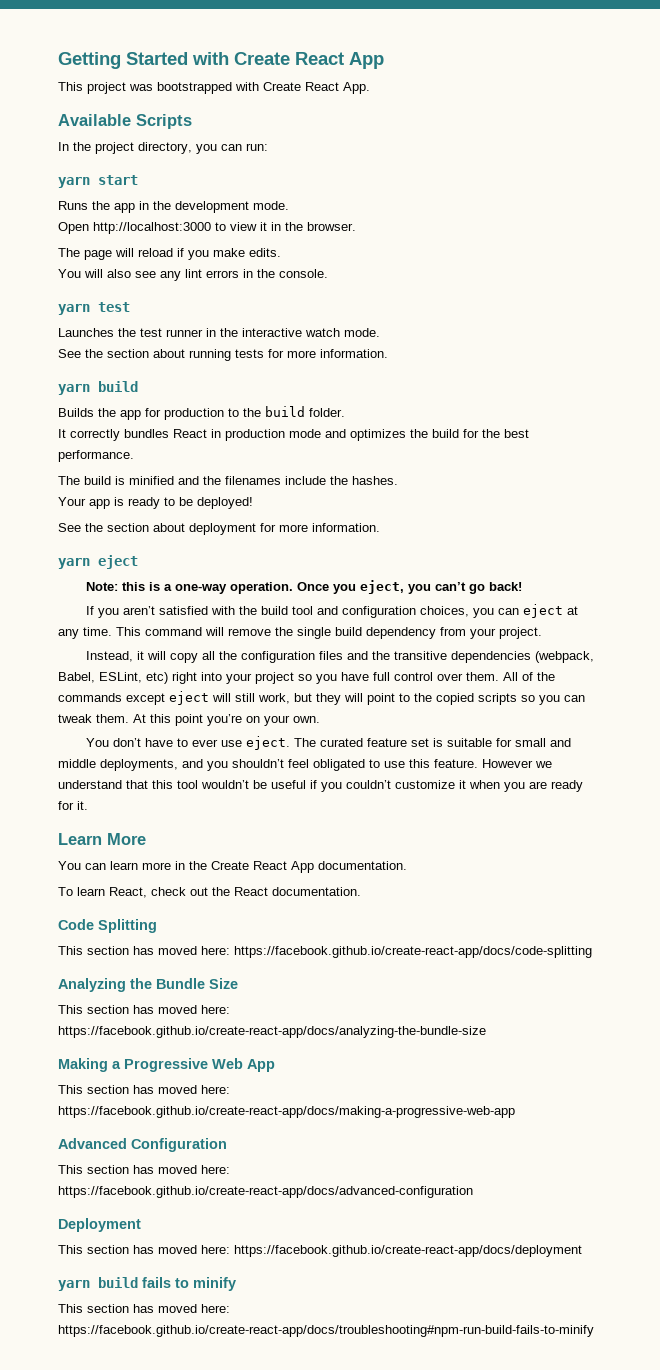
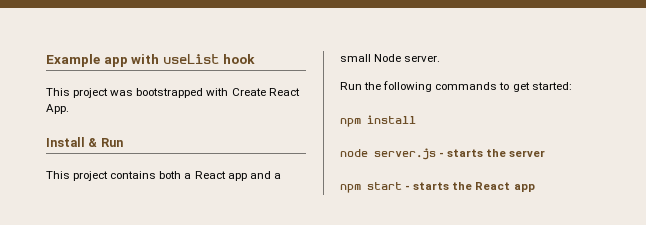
[58,52,384,69] Getting Started with Create React App -> [46,54,255,67] Example app with useList hook
[58,114,192,129] [58,142,268,154] [58,175,138,188] [58,201,289,213] [58,222,356,234] [58,248,281,260] [58,269,328,281] [58,302,130,315] [58,328,380,337] [58,349,388,361] [58,381,138,395] [58,406,345,420] [58,429,529,441] [58,450,134,462] [58,476,398,485] [58,497,253,509] [58,523,380,535] [58,555,138,569] [85,580,522,594] [85,604,578,618] [58,627,542,639] [85,651,594,663] [58,672,555,684] [58,691,585,705] [58,714,320,726] [85,736,571,750] [58,759,552,771] [58,780,583,792] [58,801,88,810] [58,833,146,845] [58,861,407,873] [58,887,361,898] [58,919,157,933] [58,946,592,958] [58,978,238,992] [58,1005,230,1014] [58,1026,486,1038] [58,1058,275,1072] [58,1085,230,1094] [58,1106,515,1118] [58,1138,227,1152] [58,1165,230,1174] [58,1186,473,1198] [58,1218,141,1232] [58,1245,582,1257] [58,1277,236,1291] [58,1304,230,1313] [58,1325,594,1337] Available Scripts // In the project directory, you can run: // yarn start // Runs the app in the development mode. // Open http://localhost:3000 to view it in the browser. // The page will reload if you make edits. // You will also see any lint errors in the console. // yarn test // Launches the test runner in the interactive watch mode. // See the section about running tests for more information. // yarn build // Builds the app for production to the build folder. // It correctly bundles React in production mode and optimizes the build for the best performance. // The build is minified and the filenames include the hashes. // Your app is ready to be deployed! // See the section about deployment for more information. // yarn eject // Note: this is a one-way operation. Once you eject, you can’t go back! // If you aren’t satisfied with the build tool and configuration choices, you can eject at any time. This command will remove the single build dependency from your project. // Instead, it will copy all the configuration files and the transitive dependencies (webpack, Babel, ESLint, etc) right into your project so you have full control over them. All of the commands except eject will still work, but they will point to the copied scripts so you can tweak them. At this point you’re on your own. // You don’t have to ever use eject. The curated feature set is suitable for small and middle deployments, and you shouldn’t feel obligated to use this feature. However we understand that this tool wouldn’t be useful if you couldn’t customize it when you are ready for it. // Learn More // You can learn more in the Create React App documentation. // To learn React, check out the React documentation. // Code Splitting // This section has moved here: https://facebook.github.io/create-react-app/docs/code-splitting // Analyzing the Bundle Size // This section has moved here: https://facebook.github.io/create-react-app/docs/analyzing-the-bundle-size // Making a Progressive Web App // This section has moved here: https://facebook.github.io/create-react-app/docs/making-a-progressive-web-app // Advanced Configuration // This section has moved here: https://facebook.github.io/create-react-app/docs/advanced-configuration // Deployment // This section has moved here: https://facebook.github.io/create-react-app/docs/deployment // yarn build fails to minify // This section has moved here: https://facebook.github.io/create-react-app/docs/troubleshooting#npm-run-build-fails-to-minify -> [46,137,123,147] [46,171,281,181] [340,54,441,62] [340,81,572,92] [340,115,416,127] [340,148,546,160] [340,182,535,193] Install & Run // This project contains both a React app and a small Node server. // Run the following commands to get started: // npm install // node server.js - starts the server // npm start - starts the React app

